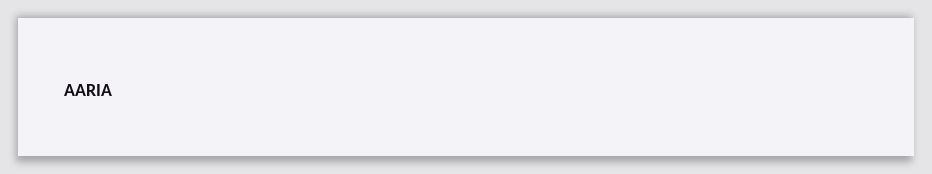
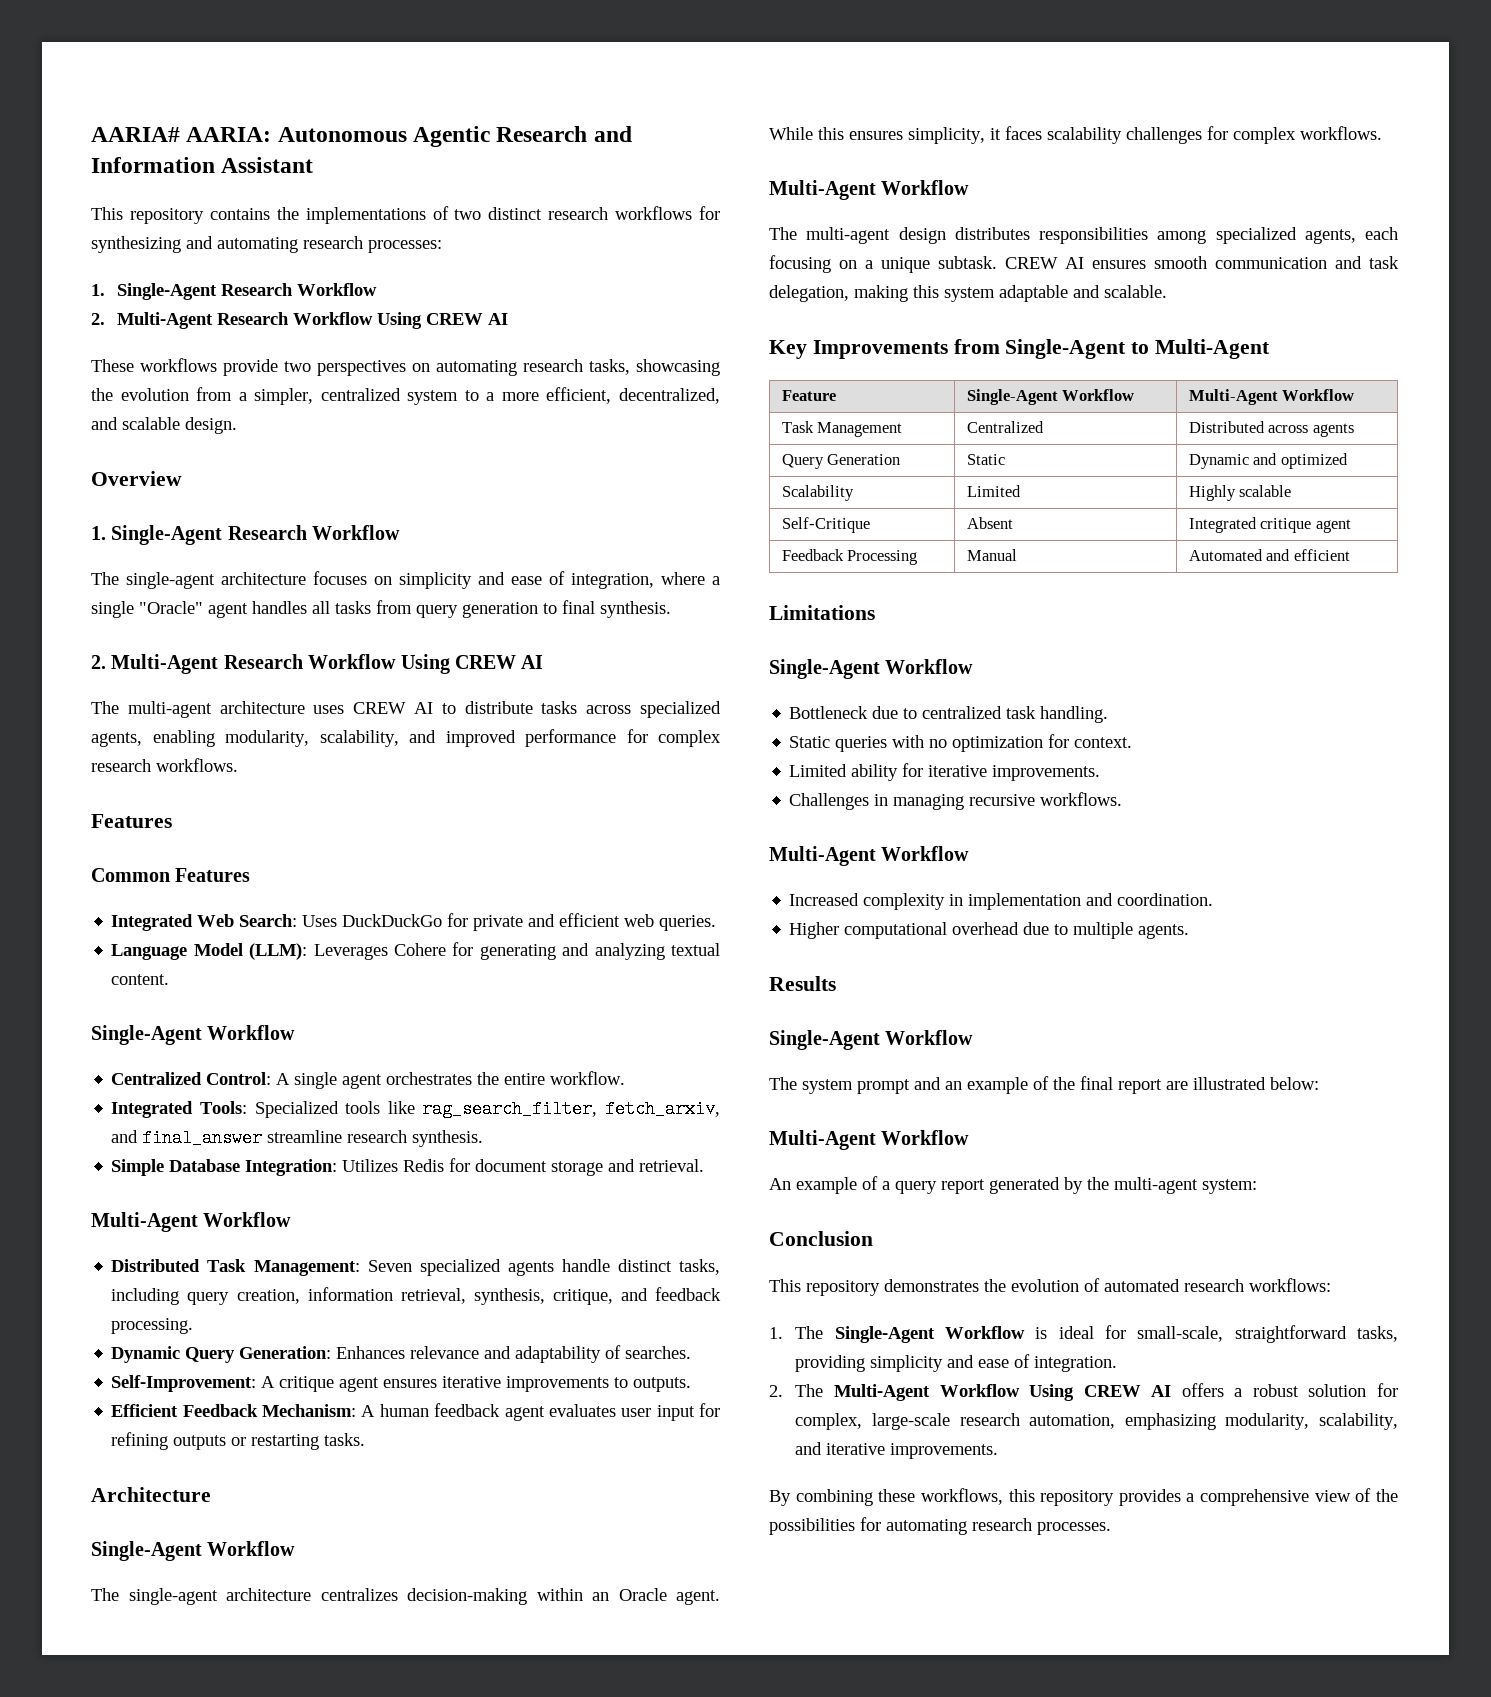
[64,84,112,96] AARIA -> [91,126,632,147] [91,157,314,173] [91,206,720,224] [91,236,442,253] [91,283,378,300] [91,312,509,329] [91,358,720,376] [91,387,720,405] [91,417,237,434] [91,471,182,486] [91,525,401,545] [91,571,720,589] [91,600,671,618] [91,654,544,674] [91,701,721,718] [91,729,721,747] [91,758,238,772] [91,814,172,828] [91,868,251,882] [111,913,717,931] [111,942,720,960] [111,974,170,985] [91,1025,296,1045] [111,1071,626,1089] [111,1100,720,1118] [111,1129,484,1147] [111,1158,705,1176] [91,1212,292,1232] [111,1259,720,1276] [111,1287,721,1305] [111,1318,194,1334] [111,1345,692,1363] [111,1375,692,1392] [111,1403,720,1421] [111,1432,366,1450] [91,1487,211,1502] [91,1541,296,1561] [91,1588,720,1605] [769,126,1382,144] [769,180,970,200] [769,227,1398,244] [769,255,1399,273] [769,285,1167,302] [769,339,1271,359] [781,390,836,401] [966,389,1135,405] [1188,389,1355,405] [781,421,903,437] [966,421,1044,433] [1188,421,1354,437] [781,454,901,469] [966,454,1005,465] [1188,453,1348,469] [781,485,854,501] [966,485,1021,497] [1188,485,1292,501] [781,517,870,533] [966,517,1013,529] [1188,517,1351,533] [781,549,918,565] [966,549,1017,561] [1188,549,1350,561] [769,605,875,620] [769,659,974,679] [789,706,1109,723] [789,734,1133,752] [789,763,1101,781] [789,792,1123,810] [769,846,970,866] [789,893,1214,910] [789,922,1190,939] [769,976,836,991] [769,1030,974,1050] [769,1076,1319,1094] [769,1130,970,1150] [769,1176,1257,1194] [769,1231,873,1246] [769,1278,1331,1296] [769,1325,1398,1343] [795,1354,1118,1372] [769,1383,1398,1401] [795,1413,1398,1430] [795,1442,999,1459] [769,1488,1398,1506] [769,1517,1111,1535] AARIA# AARIA: Autonomous Agentic Research and Information Assistant // This repository contains the implementations of two distinct research workflows for synthesizing and automating research processes: // 1. Single-Agent Research Workflow // 2. Multi-Agent Research Workflow Using CREW AI // These workflows provide two perspectives on automating research tasks, showcasing the evolution from a simpler, centralized system to a more efficient, decentralized, and scalable design. // Overview // 1. Single-Agent Research Workflow // The single-agent architecture focuses on simplicity and ease of integration, where a single "Oracle" agent handles all tasks from query generation to final synthesis. // 2. Multi-Agent Research Workflow Using CREW AI // The multi-agent architecture uses CREW AI to distribute tasks across specialized agents, enabling modularity, scalability, and improved performance for complex research workflows. // Features // Common Features // Integrated Web Search: Uses DuckDuckGo for private and efficient web queries. // Language Model (LLM): Leverages Cohere for generating and analyzing textual content. // Single-Agent Workflow // Centralized Control: A single agent orchestrates the entire workflow. // Integrated Tools: Specialized tools like rag_search_filter, fetch_arxiv, and final_answer streamline research synthesis. // Simple Database Integration: Utilizes Redis for document storage and retrieval. // Multi-Agent Workflow // Distributed Task Management: Seven specialized agents handle distinct tasks, including query creation, information retrieval, synthesis, critique, and feedback processing. // Dynamic Query Generation: Enhances relevance and adaptability of searches. // Self-Improvement: A critique agent ensures iterative improvements to outputs. // Efficient Feedback Mechanism: A human feedback agent evaluates user input for refining outputs or restarting tasks. // Architecture // Single-Agent Workflow // The single-agent architecture centralizes decision-making within an Oracle agent. While this ensures simplicity, it faces scalability challenges for complex workflows. // Multi-Agent Workflow // The multi-agent design distributes responsibilities among specialized agents, each focusing on a unique subtask. CREW AI ensures smooth communication and task delegation, making this system adaptable and scalable. // Key Improvements from Single-Agent to Multi-Agent // Feature | Single-Agent Workflow | Multi-Agent Workflow // Task Management | Centralized | Distributed across agents // Query Generation | Static | Dynamic and optimized // Scalability | Limited | Highly scalable // Self-Critique | Absent | Integrated critique agent // Feedback Processing | Manual | Automated and efficient // Limitations // Single-Agent Workflow // Bottleneck due to centralized task handling. // Static queries with no optimization for context. // Limited ability for iterative improvements. // Challenges in managing recursive workflows. // Multi-Agent Workflow // Increased complexity in implementation and coordination. // Higher computational overhead due to multiple agents. // Results // Single-Agent Workflow // The system prompt and an example of the final report are illustrated below: // Multi-Agent Workflow // An example of a query report generated by the multi-agent system: // Conclusion // This repository demonstrates the evolution of automated research workflows: // 1. The Single-Agent Workflow is ideal for small-scale, straightforward tasks, providing simplicity and ease of integration. // 2. The Multi-Agent Workflow Using CREW AI offers a robust solution for complex, large-scale research automation, emphasizing modularity, scalability, and iterative improvements. // By combining these workflows, this repository provides a comprehensive view of the possibilities for automating research processes.

